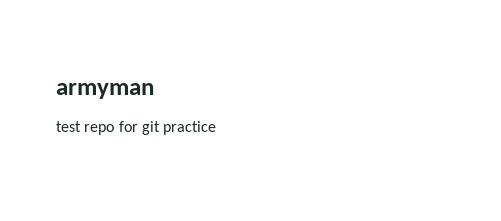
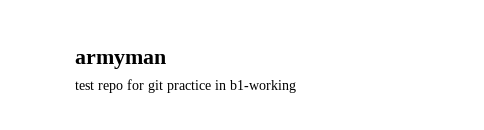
(217, 128) none -> [215,80,296,93] in b1-working

